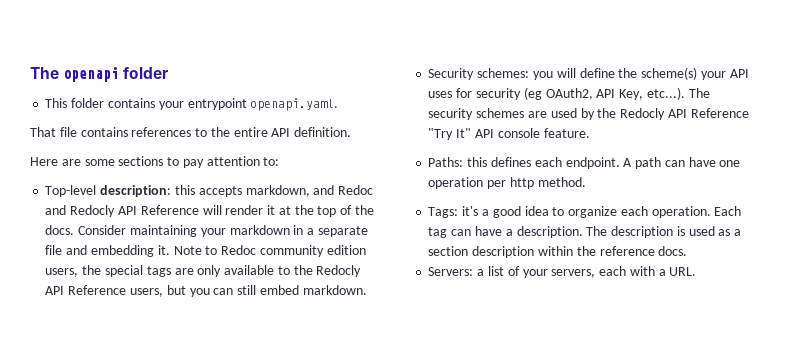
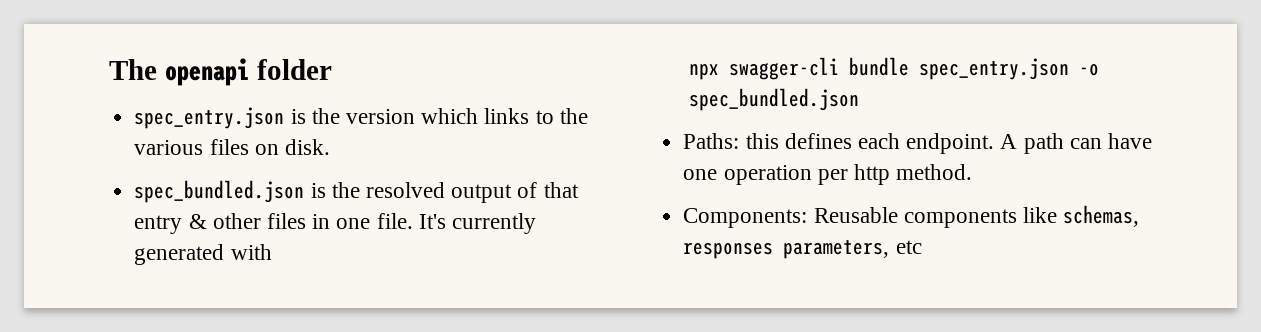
[45,98,339,111] [30,127,352,137] [30,156,280,168] [45,185,374,197] [45,205,374,217] [45,225,368,237] [45,245,366,257] [45,265,362,277] [45,285,367,297] [428,67,749,80] [428,87,710,100] [428,108,749,120] [428,128,590,140] This folder contains your entrypoint openapi.yaml. // That file contains references to the entire API definition. // Here are some sections to pay attention to: // Top-level description: this accepts markdown, and Redoc and Redocly API Reference will render it at the top of the docs. Consider maintaining your markdown in a separate file and embedding it. Note to Redoc community edition users, the special tags are only available to the Redocly API Reference users, but you can still embed markdown. // Security schemes: you will define the scheme(s) your API uses for security (eg OAuth2, API Key, etc...). The security schemes are used by the Redocly API Reference "Try It" API console feature. -> [134,107,588,129] [134,139,330,155] [134,180,579,203] [134,213,536,234] [134,244,272,265] [688,57,1099,80] [688,88,859,111] spec_entry.json is the version which links to the various files on disk. // spec_bundled.json is the resolved output of that entry & other files in one file. It's currently generated with // npx swagger-cli bundle spec_entry.json -o spec_bundled.json
[428,206,742,218] [428,226,742,238] [428,246,688,258] [428,266,697,278] Tags: it's a good idea to organize each operation. Each tag can have a description. The description is used as a section description within the reference docs. // Servers: a list of your servers, each with a URL. -> [683,205,1140,228] [683,240,922,259] Components: Reusable components like schemas, responses parameters, etc

